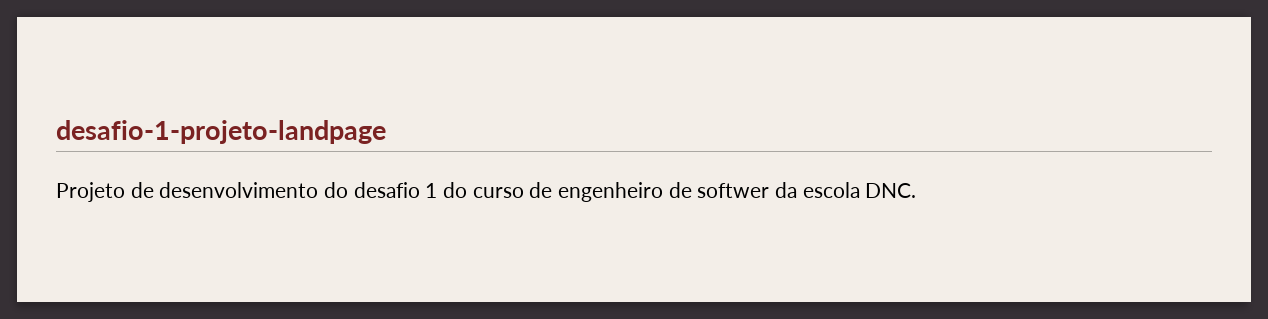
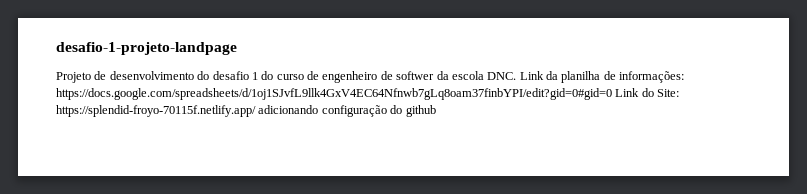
(917, 190) none -> [519,71,685,83] [56,88,680,100] [56,105,436,117] Link da planilha de informações: https://docs.google.com/spreadsheets/d/1oj1SJvfL9llk4GxV4EC64Nfnwb7gLq8oam37finbYPI/edit?gid=0#gid=0 Link do Site: https://splendid-froyo-70115f.netlify.app/ adicionando configuração do github

